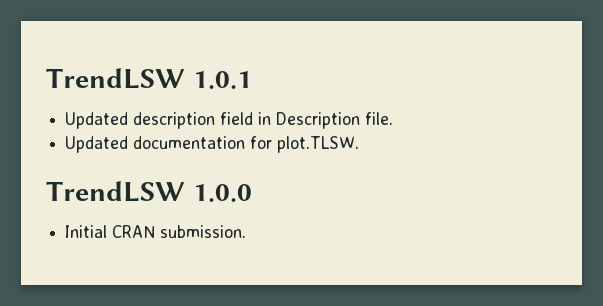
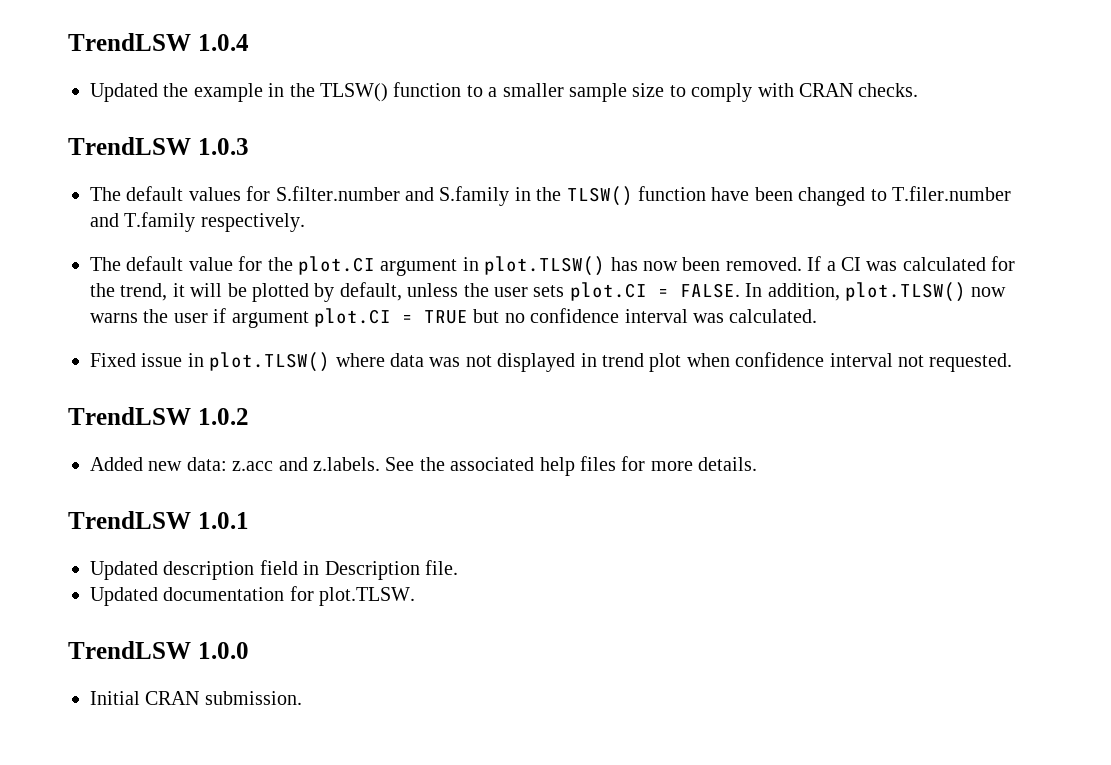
[46,68,185,89] TrendLSW -> [68,33,249,51] [90,82,919,102] [68,137,249,155] [90,186,1011,206] [90,212,305,232] [90,256,1016,276] [90,282,1007,302] [90,308,818,328] [90,352,1013,372] [68,407,249,425] [90,456,758,476] [68,511,191,529] TrendLSW 1.0.4 // Updated the example in the TLSW() function to a smaller sample size to comply with CRAN checks. // TrendLSW 1.0.3 // The default values for S.filter.number and S.family in the TLSW() function have been changed to T.filer.number and T.family respectively. // The default value for the plot.CI argument in plot.TLSW() has now been removed. If a CI was calculated for the trend, it will be plotted by default, unless the user sets plot.CI = FALSE. In addition, plot.TLSW() now warns the user if argument plot.CI = TRUE but no confidence interval was calculated. // Fixed issue in plot.TLSW() where data was not displayed in trend plot when confidence interval not requested. // TrendLSW 1.0.2 // Added new data: z.acc and z.labels. See the associated help files for more details. // TrendLSW

